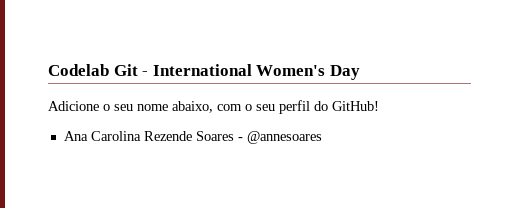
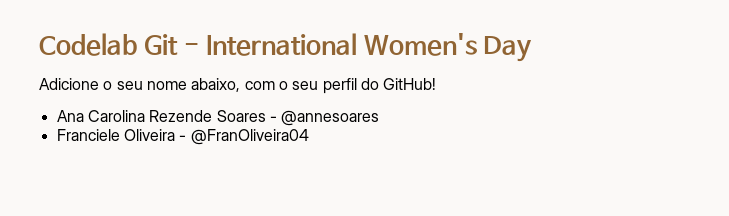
(322, 137) none -> [56,129,309,145] // Franciele Oliveira - @FranOliveira04

